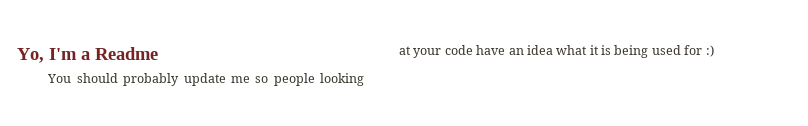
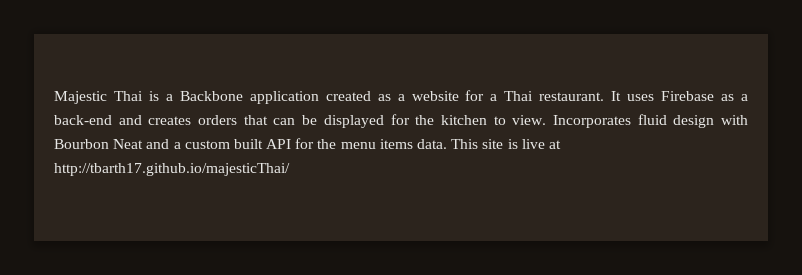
[17,47,158,63] [47,73,365,86] [399,45,714,58] Yo, I'm a Readme // You should probably update me so people looking at your code have an idea what it is being used for :) -> [54,90,749,104] [54,114,748,128] [54,138,561,149] [54,163,290,176] Majestic Thai is a Backbone application created as a website for a Thai restaurant. It uses Firebase as a back-end and creates orders that can be displayed for the kitchen to view. Incorporates fluid design with Bourbon Neat and a custom built API for the menu items data. This site is live at http://tbarth17.github.io/majesticThai/

